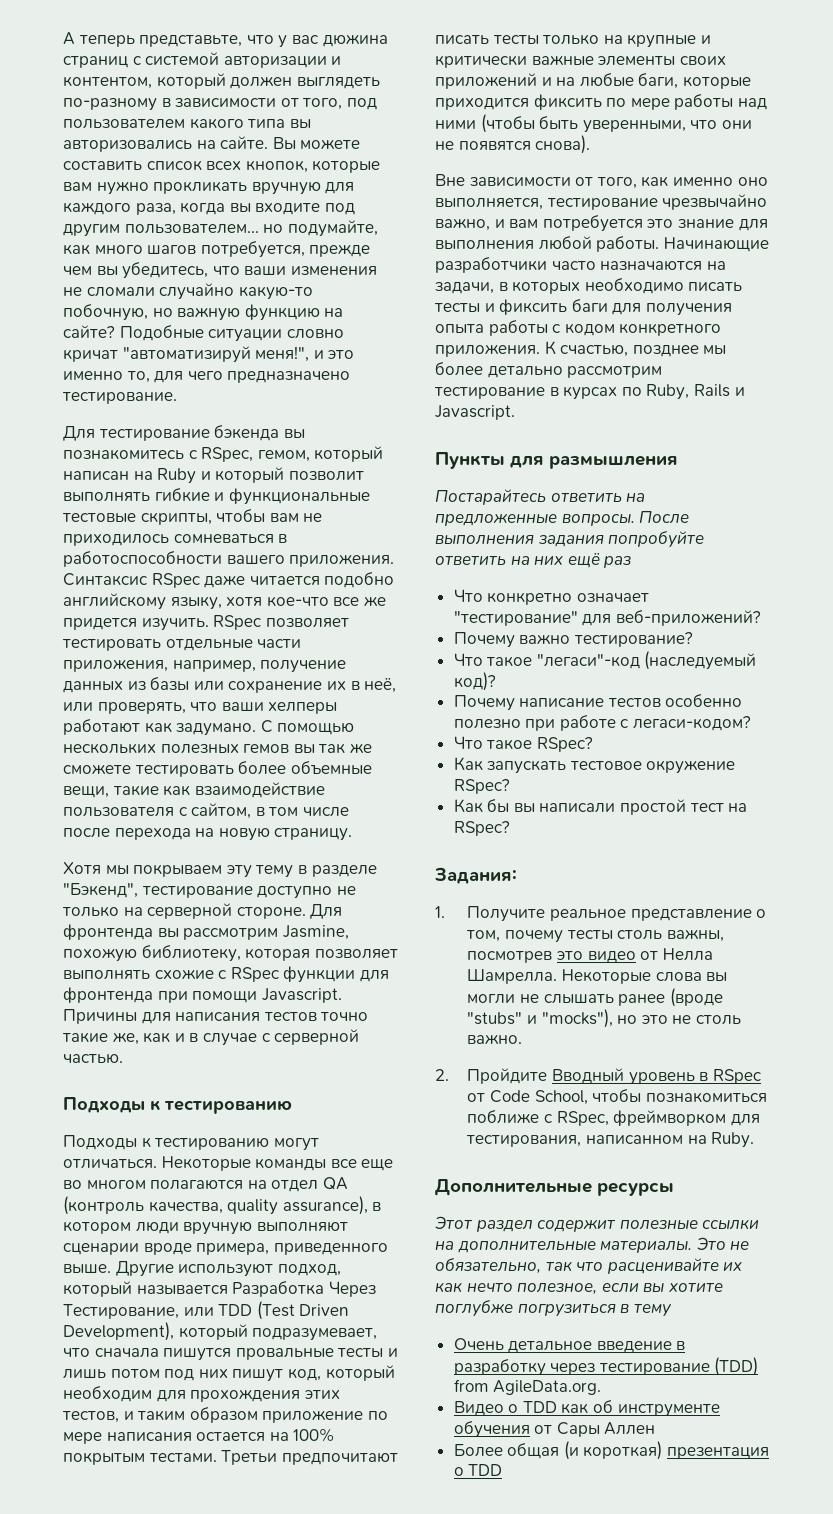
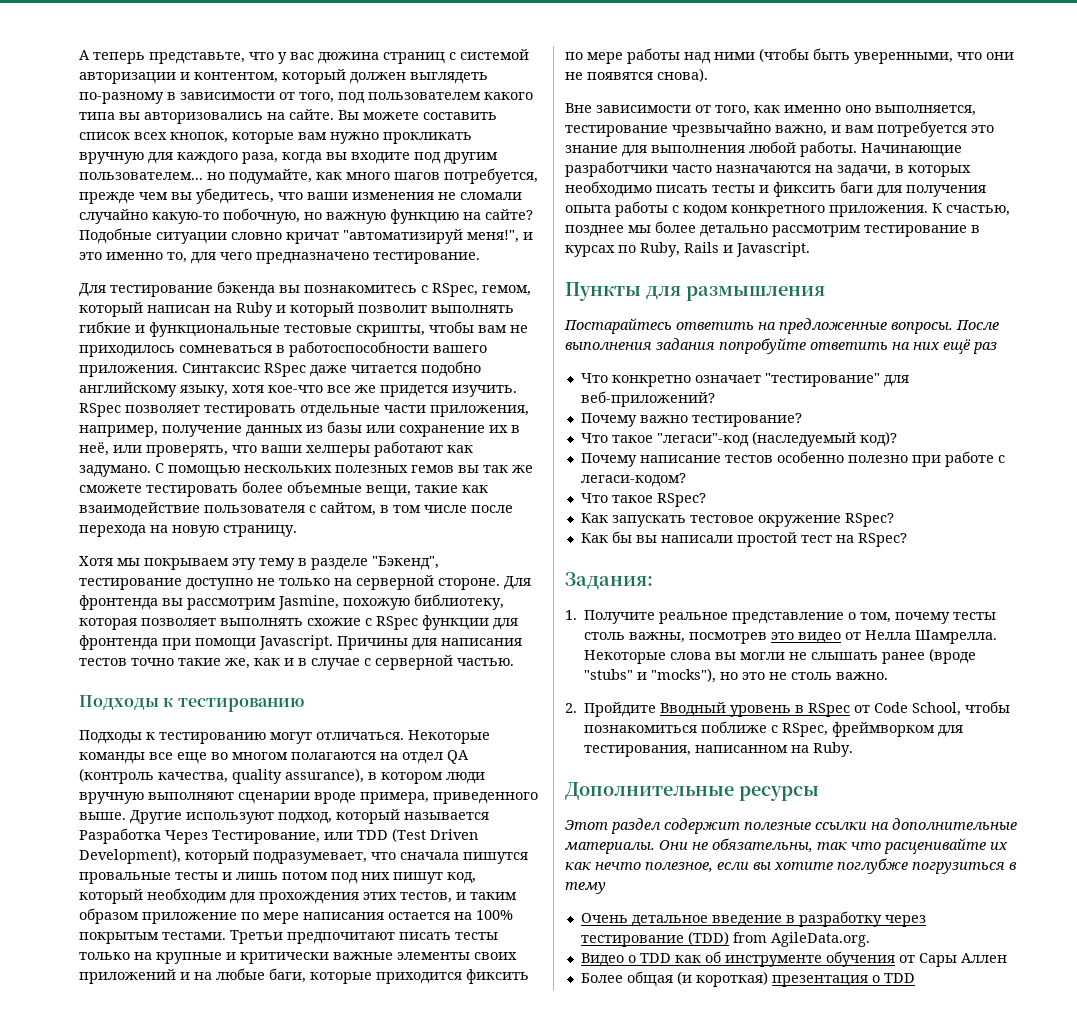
[696,1237,750,1250] [435,1258,541,1274] Это не обязательно, -> [659,838,813,852] Они не обязательны,

